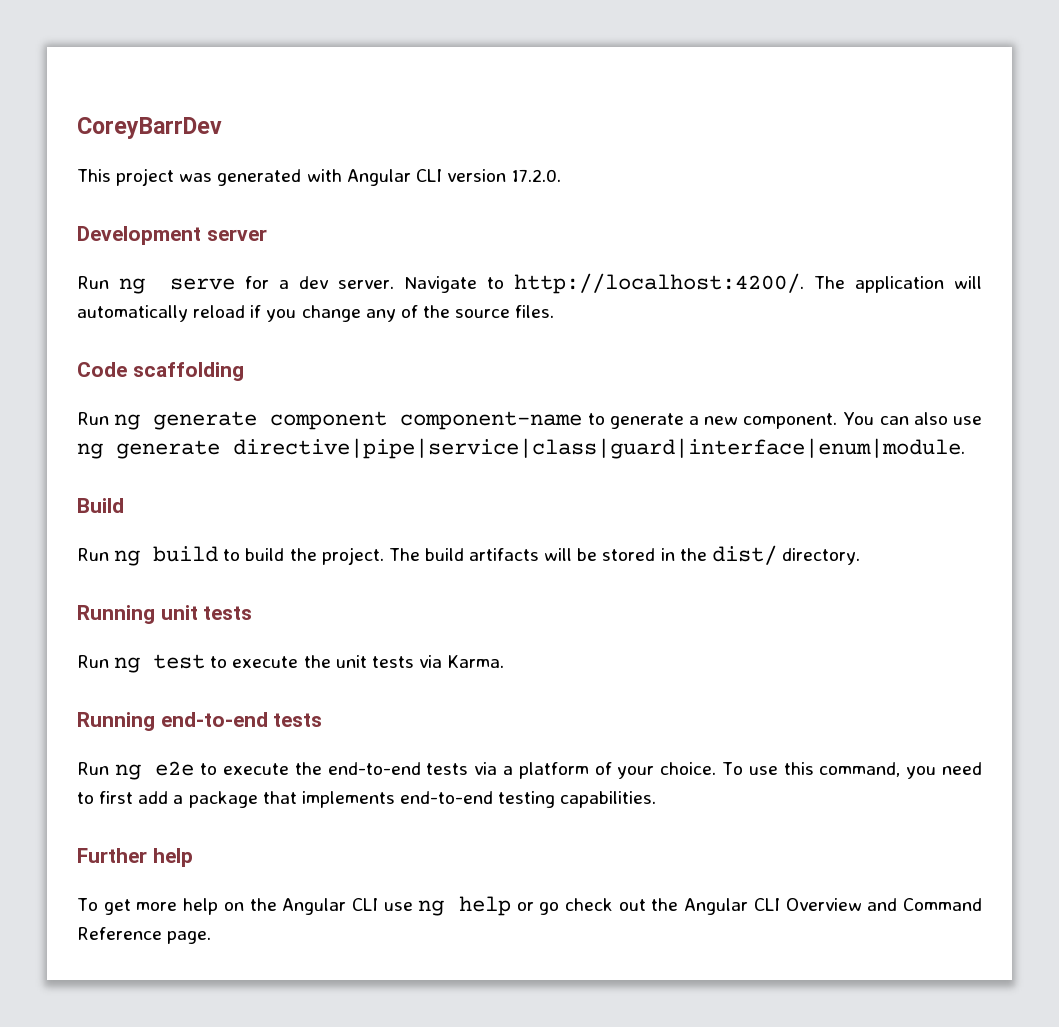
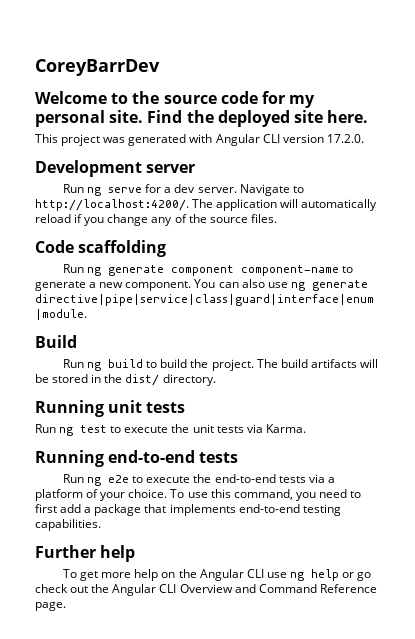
(222, 128) none -> [35,91,316,108] [35,110,369,127] // Welcome to the source code for my personal site. Find the deployed site here.

